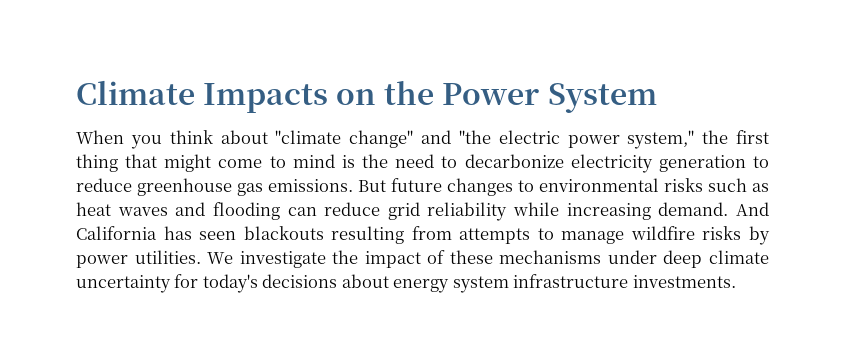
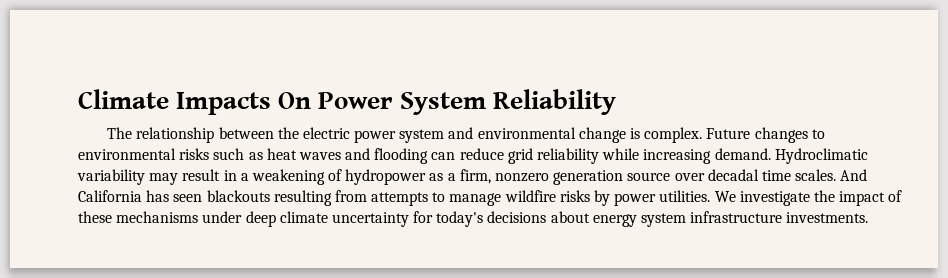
[336,80,435,105] on the -> [278,92,312,109] On
[76,130,770,149] [76,154,769,173] [76,178,442,196] // When you think about "climate change" and "the electric power system," the first thing that might come to mind is the need to decarbonize electricity generation to reduce greenhouse gas emissions. But future -> [492,89,616,115] [107,127,751,143] Reliability // The relationship between the electric power system and environmental change is complex. Future
(729, 209) none -> [774,148,868,164] [77,169,837,185] Hydroclimatic variability may result in a weakening of hydropower as a firm, nonzero generation source over decadal time scales.

